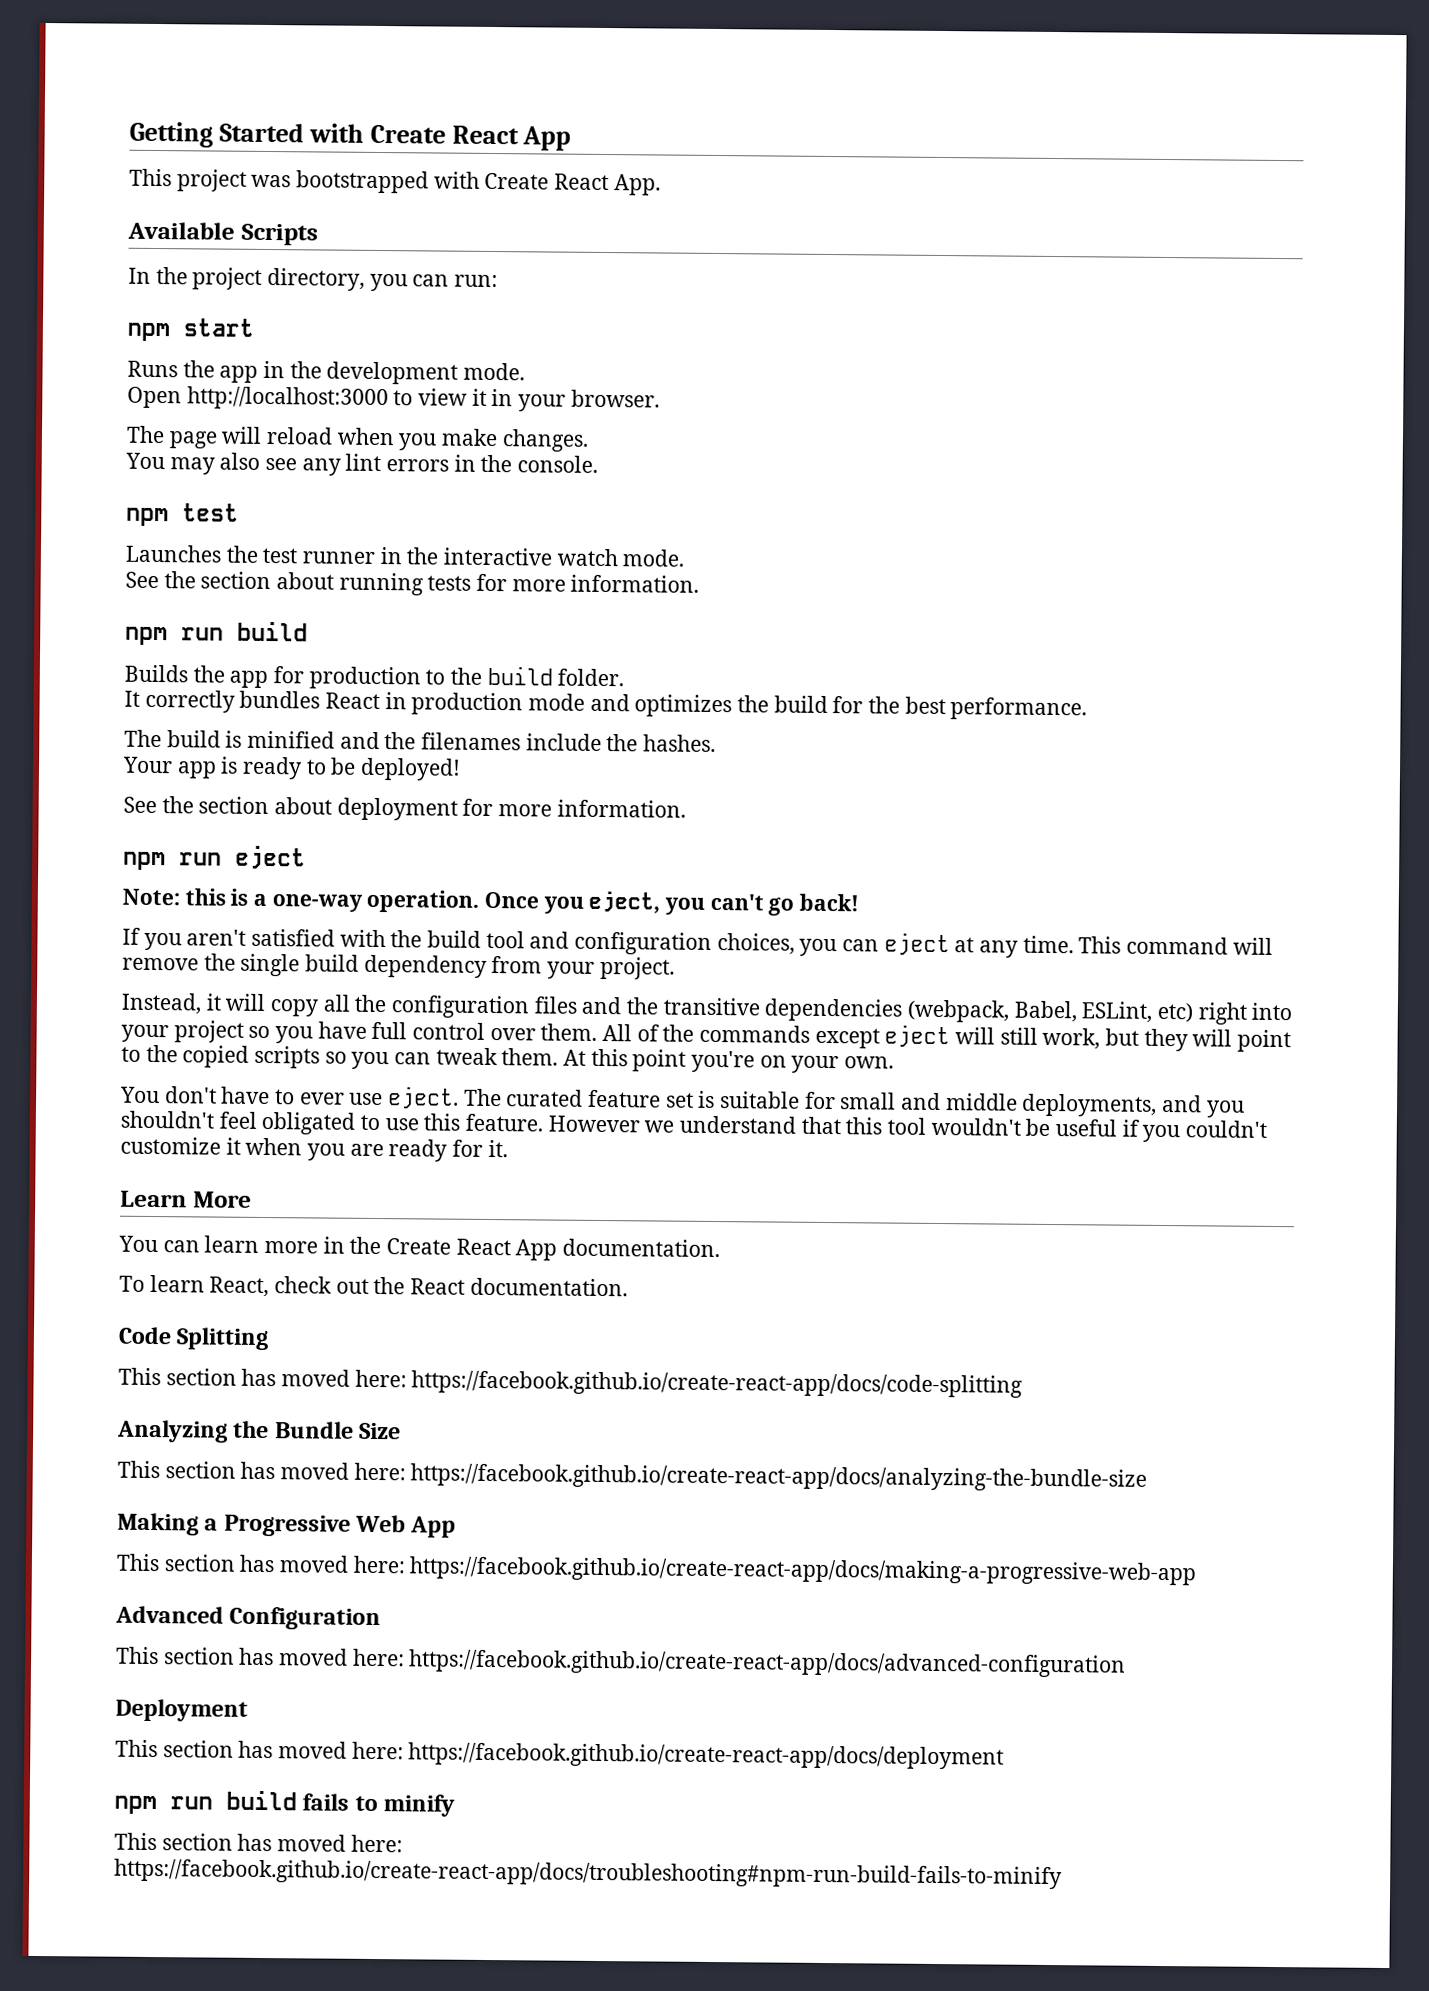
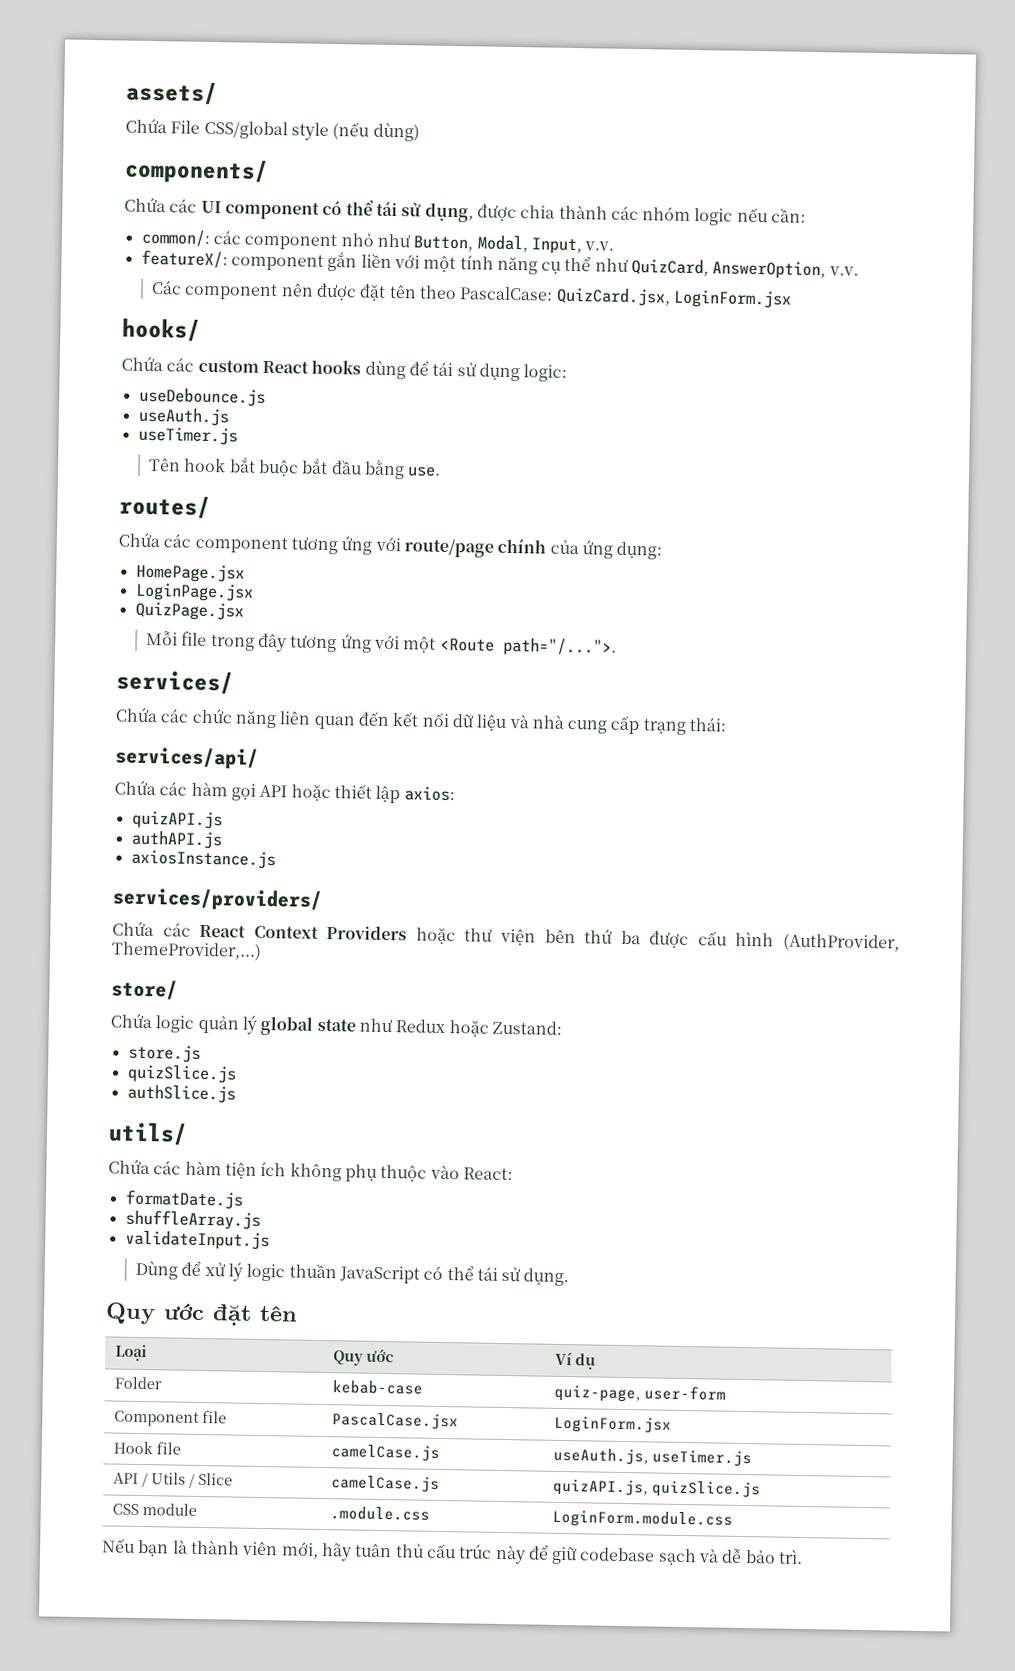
[129,121,572,151] [129,168,661,196] [127,221,318,246] [128,266,499,292] [127,318,255,342] [127,360,526,385] [127,386,660,412] [126,425,589,452] [125,452,599,476] [126,503,239,527] [125,544,685,567] [125,571,700,596] [125,621,308,646] [124,664,625,690] [124,689,1088,721] [124,729,717,753] [122,756,462,781] [123,796,686,821] [123,845,306,871] [122,888,860,916] [122,927,1273,958] [122,953,675,980] [121,992,1293,1025] [121,1020,1292,1053] [121,1044,895,1074] [120,1086,1245,1118] [120,1110,1268,1143] [120,1136,508,1162] [120,1190,252,1208] [118,1235,721,1261] [119,1274,628,1298] [118,1326,270,1351] [118,1367,1024,1398] [117,1419,402,1443] [117,1460,1148,1492] [117,1512,457,1538] [116,1553,1197,1586] [115,1605,382,1631] [116,1646,1127,1678] [115,1698,248,1722] [115,1739,1005,1770] [114,1790,456,1817] [114,1832,403,1853] [114,1858,1062,1890] Getting Started with Create React App // This project was bootstrapped with Create React App. // Available Scripts // In the project directory, you can run: // npm start // Runs the app in the development mode. // Open http://localhost:3000 to view it in your browser. // The page will reload when you make changes. // You may also see any lint errors in the console. // npm test // Launches the test runner in the interactive watch mode. // See the section about running tests for more information. // npm run build // Builds the app for production to the build folder. // It correctly bundles React in production mode and optimizes the build for the best performance. // The build is minified and the filenames include the hashes. // Your app is ready to be deployed! // See the section about deployment for more information. // npm run eject // Note: this is a one-way operation. Once you eject, you can't go back! // If you aren't satisfied with the build tool and configuration choices, you can eject at any time. This command will remove the single build dependency from your project. // Instead, it will copy all the configuration files and the transitive dependencies (webpack, Babel, ESLint, etc) right into your project so you have full control over them. All of the commands except eject will still work, but they will point to the copied scripts so you can tweak them. At this point you're on your own. // You don't have to ever use eject. The curated feature set is suitable for small and middle deployments, and you shouldn't feel obligated to use this feature. However we understand that this tool wouldn't be useful if you couldn't customize it when you are ready for it. // Learn More // You can learn more in the Create React App documentation. // To learn React, check out the React documentation. // Code Splitting // This section has moved here: https://facebook.github.io/create-react-app/docs/code-splitting // Analyzing the Bundle Size // This section has moved here: https://facebook.github.io/create-react-app/docs/analyzing-the-bundle-size // Making a Progressive Web App // This section has moved here: https://facebook.github.io/create-react-app/docs/making-a-progressive-web-app // Advanced Configuration // This section has moved here: https://facebook.github.io/create-react-app/docs/advanced-configuration // Deployment // This section has moved here: https://facebook.github.io/create-react-app/docs/deployment // npm run build fails to minify // This section has moved here: https://facebook.github.io/create-react-app/docs/troubleshooting#npm-run-build-fails-to-minify -> [126,81,218,106] [125,118,420,142] [124,158,269,184] [124,197,807,226] [140,228,615,255] [140,249,859,280] [150,280,792,309] [122,318,201,342] [121,356,568,382] [138,386,266,407] [137,406,230,427] [137,426,238,446] [147,457,442,480] [119,495,211,520] [118,532,663,560] [135,563,245,583] [134,582,254,602] [134,601,244,621] [145,630,617,657] [116,670,234,695] [115,707,727,735] [115,746,259,769] [114,780,455,804] [131,810,223,830] [130,829,223,850] [130,849,276,870] [112,887,323,911] [112,921,900,953] [111,941,262,961] [111,979,178,1000] [110,1013,562,1037] [127,1044,201,1063] [126,1063,237,1084] [126,1083,236,1104] [108,1122,188,1146] [108,1159,513,1182] [124,1189,244,1210] [124,1209,261,1230] [124,1229,270,1251] [134,1260,570,1287] [105,1302,298,1326] [115,1344,148,1362] [333,1348,395,1366] [555,1351,597,1370] [114,1376,163,1390] [332,1380,424,1395] [554,1384,727,1403] [114,1410,228,1427] [332,1412,460,1430] [554,1415,673,1434] [113,1440,182,1455] [331,1444,441,1461] [553,1447,753,1467] [113,1472,234,1488] [331,1475,441,1492] [553,1478,762,1499] [112,1503,198,1516] [330,1506,431,1521] [552,1509,734,1529] [102,1538,804,1566] assets/ // Chứa File CSS/global style (nếu dùng) // components/ // Chứa các UI component có thể tái sử dụng, được chia thành các nhóm logic nếu cần: // common/: các component nhỏ như Button, Modal, Input, v.v. // featureX/: component gắn liền với một tính năng cụ thể như QuizCard, AnswerOption, v.v. // Các component nên được đặt tên theo PascalCase: QuizCard.jsx, LoginForm.jsx // hooks/ // Chứa các custom React hooks dùng để tái sử dụng logic: // useDebounce.js // useAuth.js // useTimer.js // Tên hook bắt buộc bắt đầu bằng use. // routes/ // Chứa các component tương ứng với route/page chính của ứng dụng: // HomePage.jsx // LoginPage.jsx // QuizPage.jsx // Mỗi file trong đây tương ứng với một <Route path="/...">. // services/ // Chứa các chức năng liên quan đến kết nối dữ liệu và nhà cung cấp trạng thái: // services/api/ // Chứa các hàm gọi API hoặc thiết lập axios: // quizAPI.js // authAPI.js // axiosInstance.js // services/providers/ // Chứa các React Context Providers hoặc thư viện bên thứ ba được cấu hình (AuthProvider, ThemeProvider,...) // store/ // Chứa logic quản lý global state như Redux hoặc Zustand: // store.js // quizSlice.js // authSlice.js // utils/ // Chứa các hàm tiện ích không phụ thuộc vào React: // formatDate.js // shuffleArray.js // validateInput.js // Dùng để xử lý logic thuần JavaScript có thể tái sử dụng. // Quy ước đặt tên // Loại | Quy ước | Ví dụ // Folder | kebab-case | quiz-page, user-form // Component file | PascalCase.jsx | LoginForm.jsx // Hook file | camelCase.js | useAuth.js, useTimer.js // API / Utils / Slice | camelCase.js | quizAPI.js, quizSlice.js // CSS module | .module.css | LoginForm.module.css // Nếu bạn là thành viên mới, hãy tuân thủ cấu trúc này để giữ codebase sạch và dễ bảo trì.

